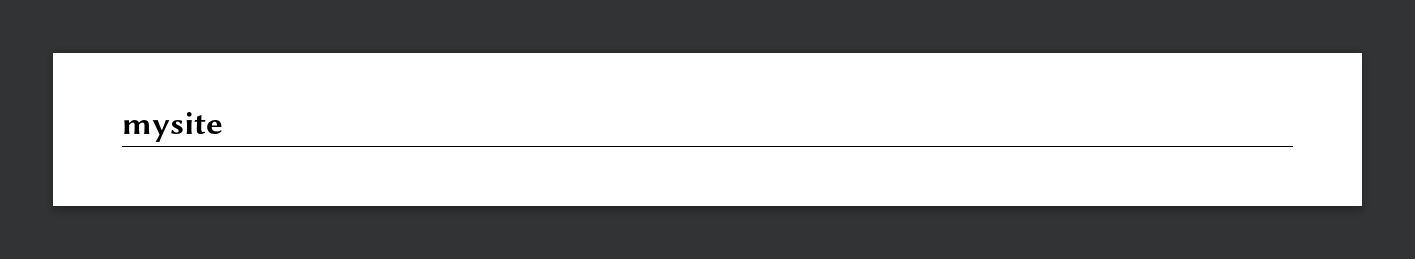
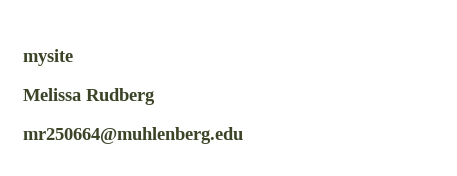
(223, 127) none -> [23,88,155,105] [23,127,243,144] // Melissa Rudberg // mr250664@muhlenberg.edu

